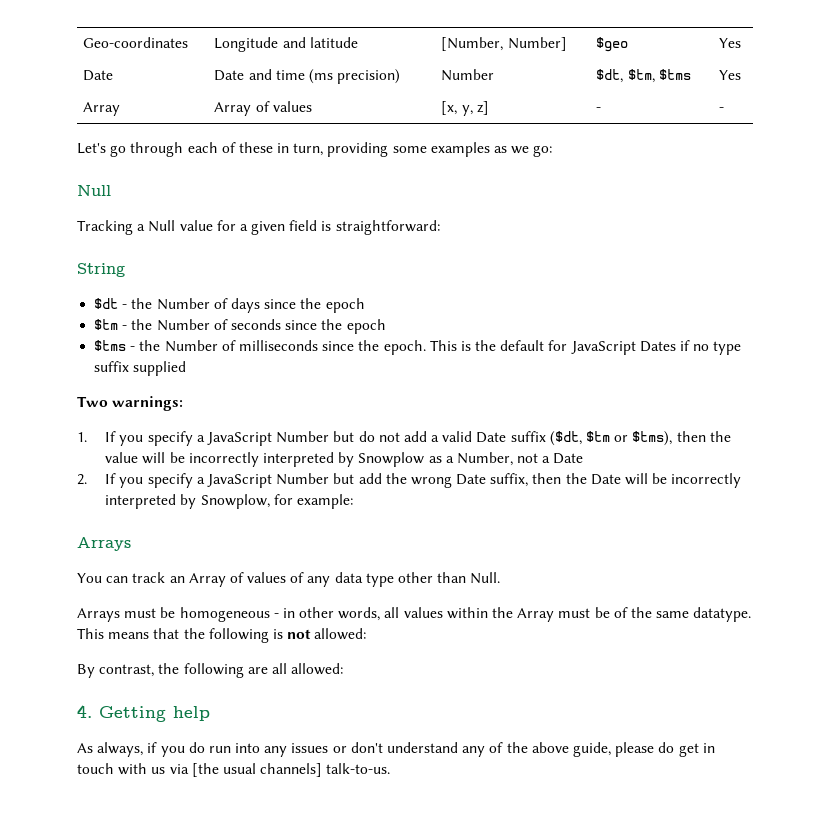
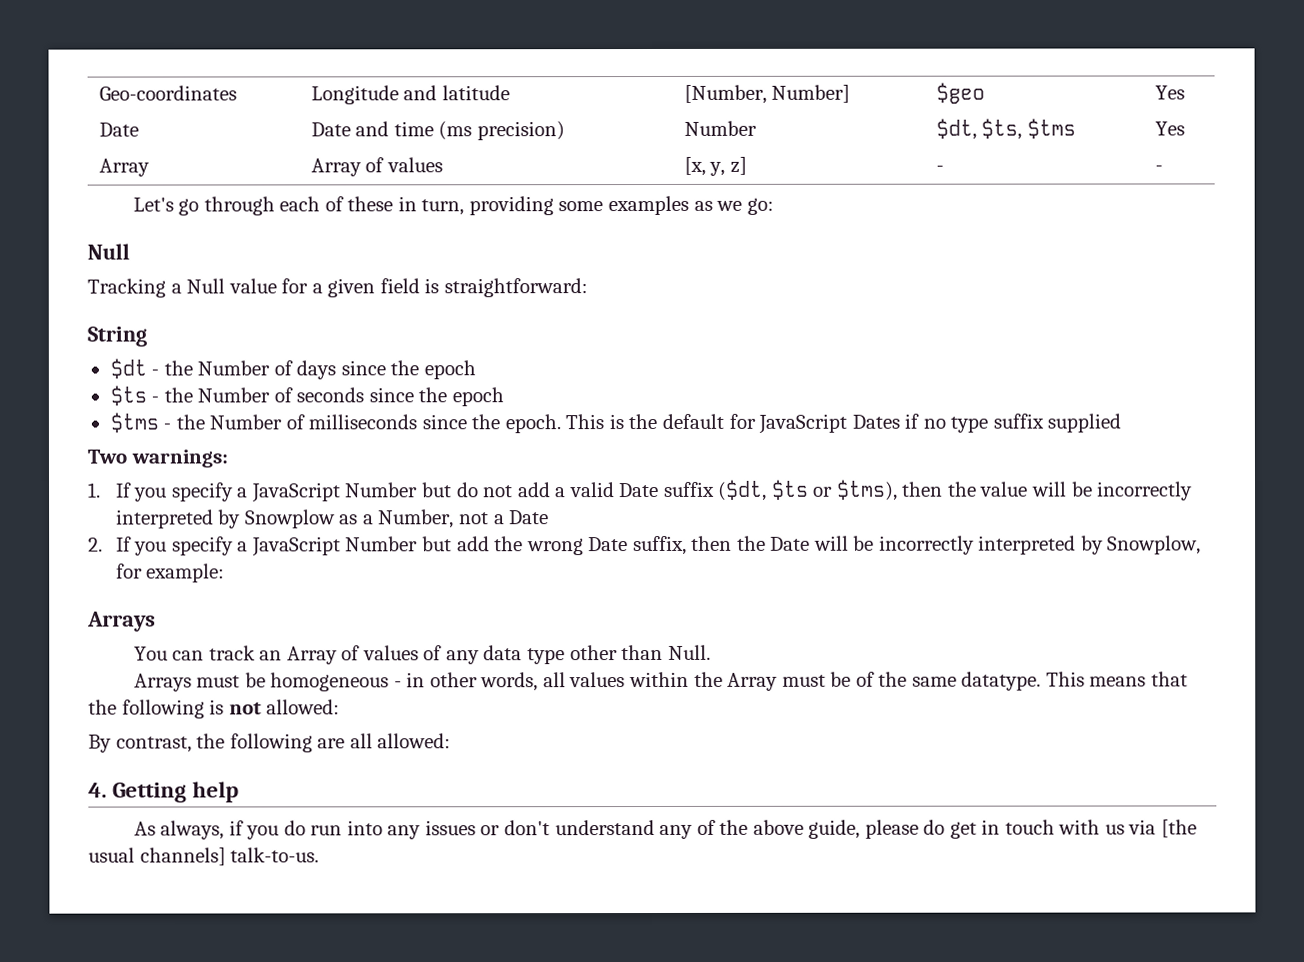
[627,69,655,83] $tm, -> [981,118,1023,140] $ts,
[94,319,119,330] $tm -> [109,385,147,406] $ts
[586,431,611,442] $tm -> [770,479,809,500] $ts

